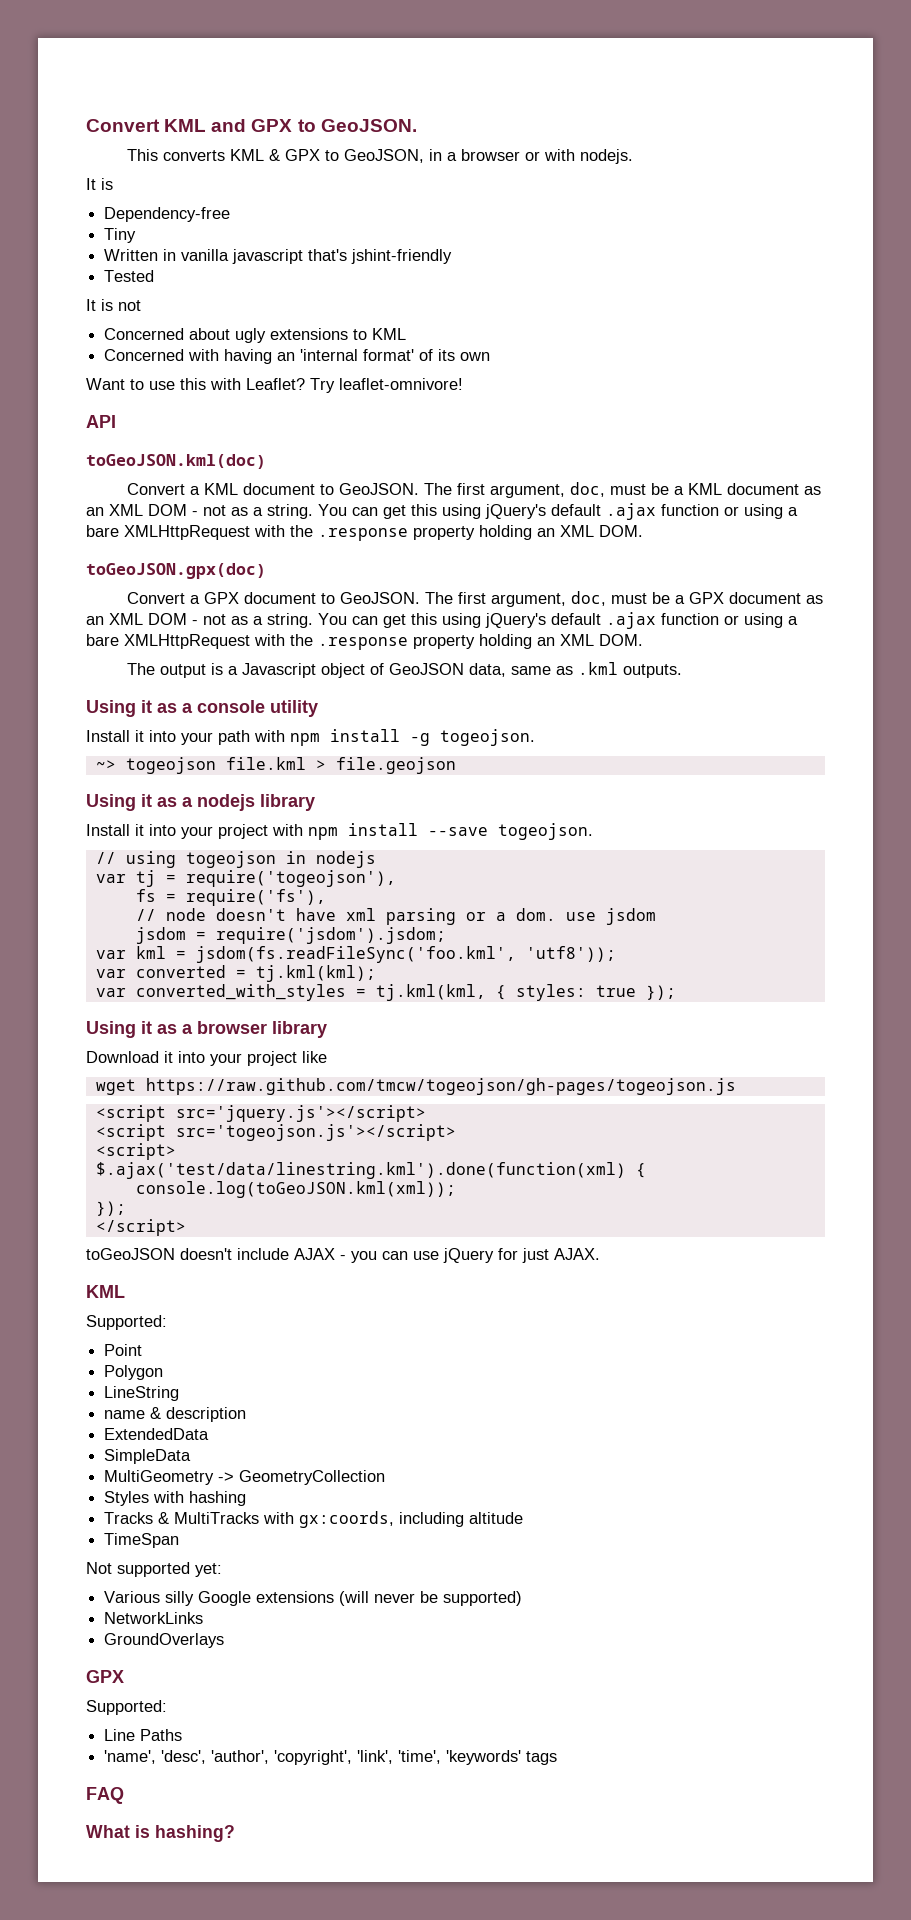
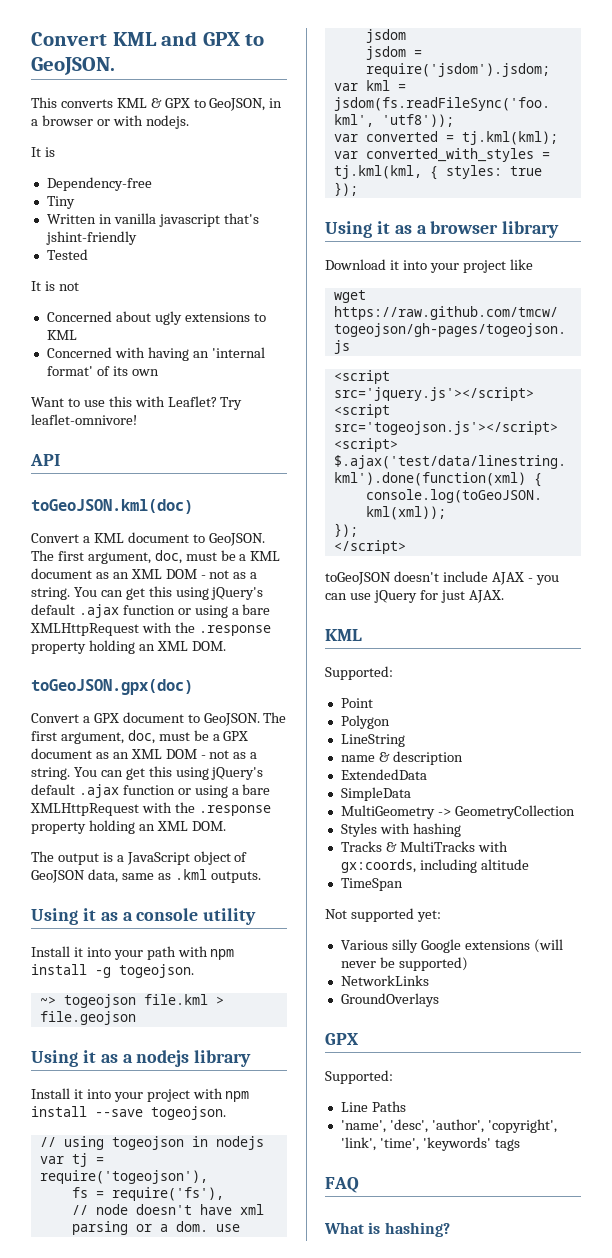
[241,663,316,678] Javascript -> [126,852,190,865] JavaScript

